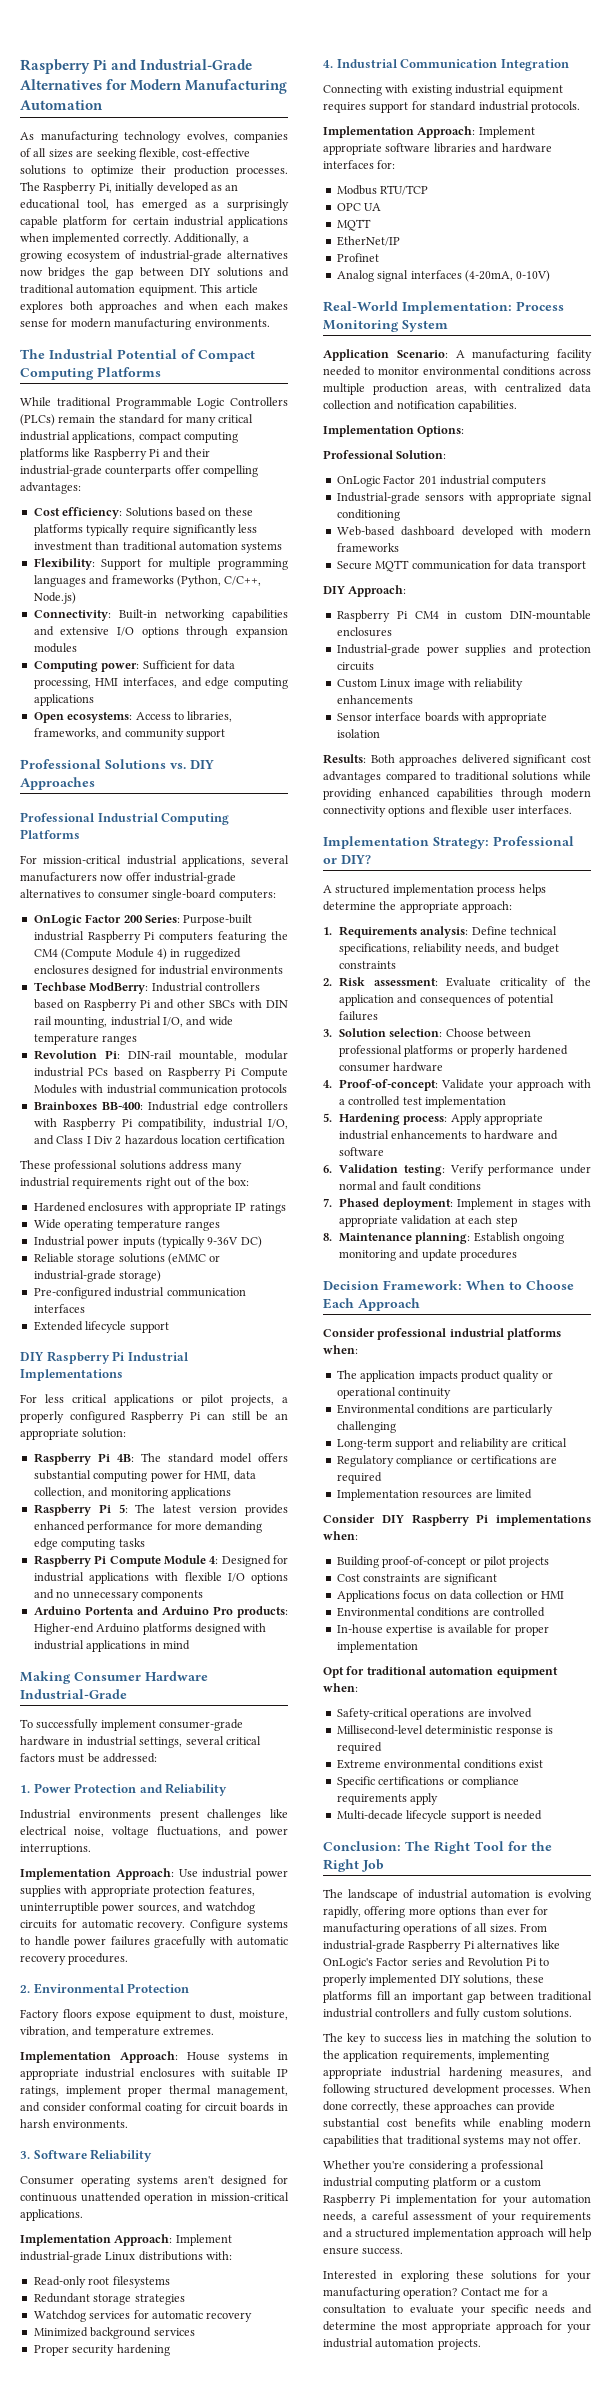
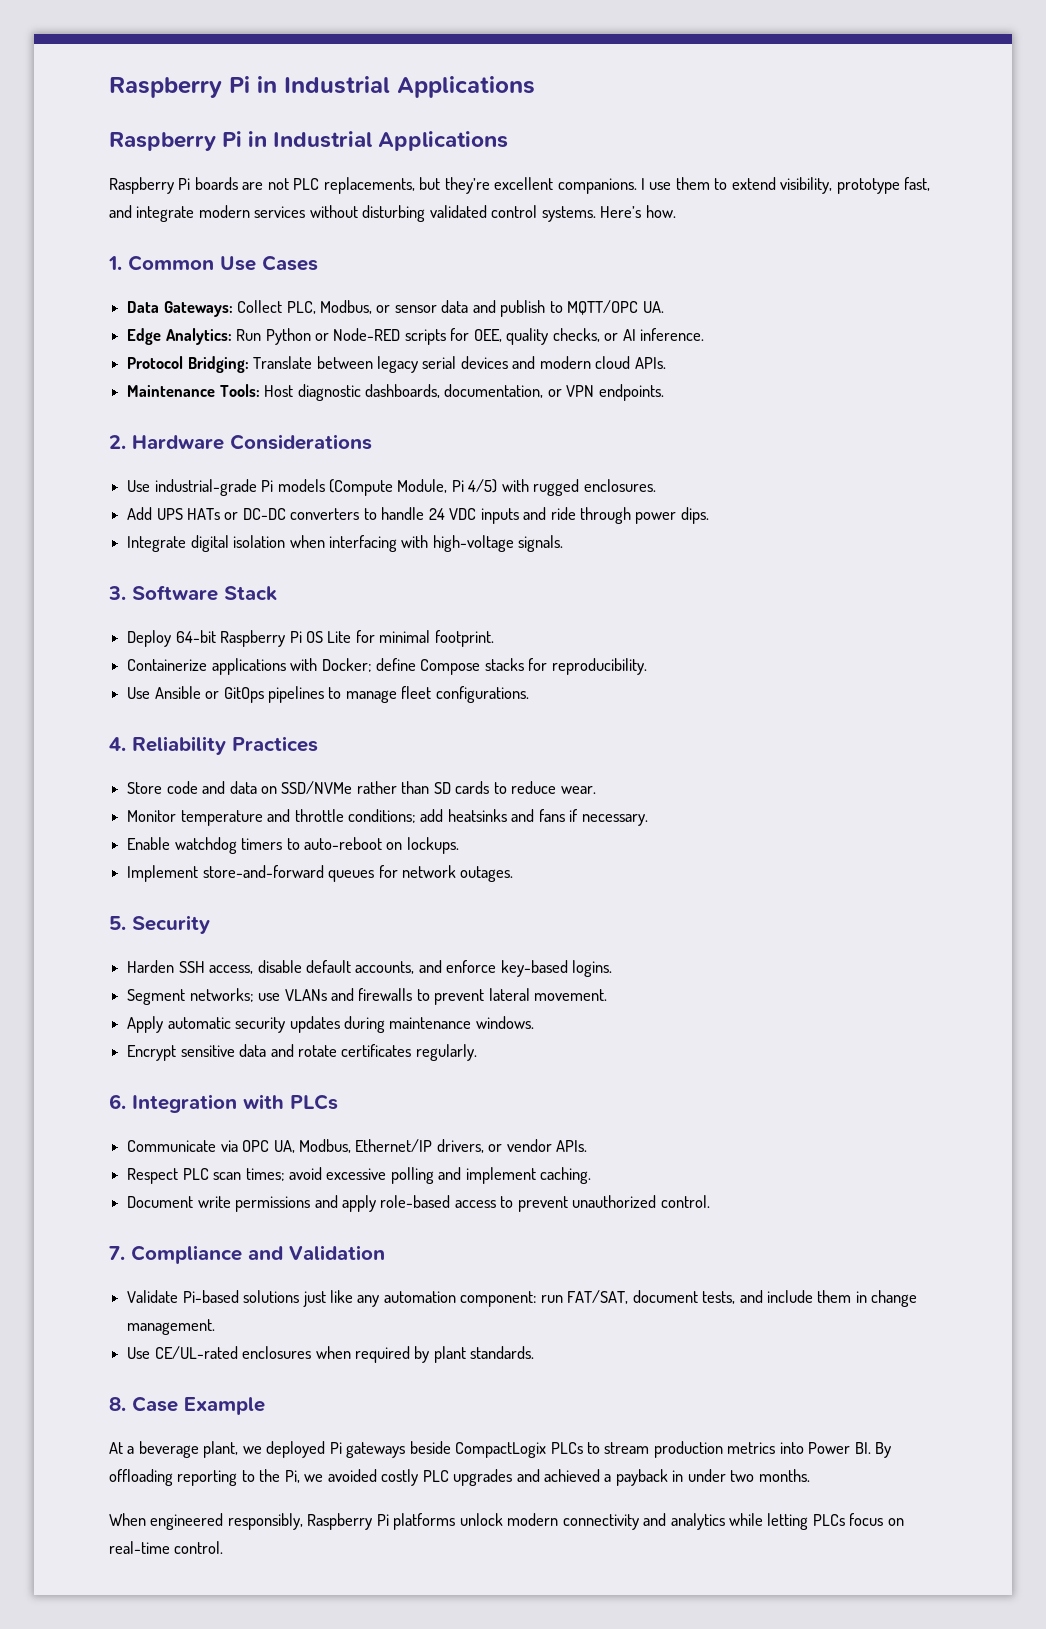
[20,59,253,74] [20,79,288,94] [20,100,103,110] [20,131,288,143] [20,148,251,160] [20,165,288,177] [20,182,239,194] [20,199,289,211] [20,216,288,228] [20,233,249,245] [20,250,288,262] [20,267,289,279] [20,284,258,296] [20,301,288,313] [20,318,270,330] [20,349,255,362] [20,367,161,380] [20,397,288,409] [20,414,254,426] [20,431,239,443] [20,448,210,460] [20,465,259,477] [20,482,81,494] [33,507,253,519] [33,524,258,536] [33,541,283,553] [33,558,288,570] [33,575,262,587] [33,592,76,604] [33,609,288,621] [33,626,288,638] [33,643,77,653] [33,660,236,672] [33,677,288,689] [33,694,94,706] [33,711,233,723] [33,728,225,740] [20,759,214,769] [20,777,95,790] [20,812,230,825] [20,829,80,839] [20,855,289,867] [20,872,237,884] [20,889,276,901] [33,914,253,926] [33,931,288,943] [33,948,241,960] [33,965,284,977] [33,982,260,994] [33,999,288,1011] [33,1016,233,1028] [33,1034,138,1045] [33,1050,288,1061] [33,1067,288,1079] [33,1084,288,1096] [33,1101,288,1113] [33,1118,288,1130] [33,1135,286,1145] [20,1160,242,1172] [20,1177,250,1189] [33,1202,286,1214] [33,1219,220,1231] [33,1236,262,1248] [33,1253,221,1265] [33,1270,162,1282] [33,1287,246,1299] [33,1304,85,1313] [33,1321,169,1333] [20,1351,189,1364] [20,1369,123,1381] [20,1394,288,1406] [20,1411,289,1423] [20,1428,127,1440] [33,1453,288,1465] [33,1470,256,1482] [33,1487,231,1499] [33,1504,288,1516] [33,1521,263,1533] [33,1538,145,1550] [33,1555,288,1567] [33,1572,288,1584] [33,1589,203,1601] [33,1606,288,1618] [33,1623,267,1635] [33,1640,190,1652] [20,1671,208,1684] [20,1689,127,1699] [20,1719,244,1731] [20,1736,261,1748] [20,1753,158,1763] [20,1783,228,1796] [20,1809,288,1821] [20,1826,288,1838] [20,1844,91,1855] [20,1868,288,1880] [20,1885,255,1897] [20,1902,255,1914] [20,1919,288,1931] [20,1936,288,1948] [20,1953,129,1965] [20,1983,190,1994] [20,2009,288,2021] [20,2026,215,2038] [20,2051,288,2063] [20,2068,288,2080] [20,2085,288,2097] [20,2102,288,2114] [20,2119,129,2128] [20,2149,153,2162] [20,2175,288,2187] [20,2192,289,2204] [20,2209,83,2221] [20,2234,232,2246] [20,2251,233,2263] [33,2276,170,2288] [33,2293,185,2305] [33,2310,253,2322] [33,2327,195,2339] [33,2344,170,2356] [323,59,569,71] [323,84,563,96] [323,101,580,113] [323,126,535,138] [323,143,552,155] [323,160,396,169] [336,185,429,195] [336,203,382,211] [336,219,371,231] [336,236,400,246] [336,253,379,262] [336,270,551,282] [323,301,564,314] [323,320,448,332] [323,349,592,361] [323,366,591,376] [323,383,591,395] [323,400,518,412] [323,425,465,437] [323,450,447,459] [336,475,547,487] [336,492,592,504] [336,509,400,521] [336,526,591,538] [336,543,399,552] [336,560,586,572] [323,585,407,597] [336,610,591,622] [336,627,392,637] [336,644,591,656] [336,662,374,671] [336,678,524,690] [336,695,413,704] [336,712,548,724] [336,729,380,738] [323,754,591,766] [323,771,591,783] [323,788,591,800] [323,805,572,817] [323,836,574,849] [323,855,371,864] [323,884,546,896] [323,901,513,913] [323,926,558,938] [339,943,559,955] [339,961,397,969] [323,977,591,989] [339,994,554,1006] [339,1011,379,1021] [323,1028,532,1038] [339,1045,568,1057] [339,1062,444,1072] [323,1079,591,1091] [339,1096,507,1108] [323,1113,544,1125] [339,1130,558,1140] [339,1147,385,1156] [323,1164,591,1176] [339,1181,482,1191] [323,1198,591,1210] [339,1215,517,1227] [323,1232,565,1244] [339,1249,518,1261] [323,1280,574,1290] [323,1298,420,1311] [323,1328,562,1340] [323,1345,358,1354] [336,1370,553,1382] [336,1387,452,1399] [336,1404,553,1416] [336,1421,396,1433] [336,1438,567,1450] [336,1455,558,1467] [336,1472,382,1484] [336,1489,532,1501] [323,1514,591,1526] [323,1531,358,1540] [336,1556,550,1568] [336,1573,497,1585] [336,1590,564,1602] [336,1607,545,1617] [336,1624,549,1636] [336,1641,418,1653] [323,1666,558,1678] [323,1683,358,1692] [336,1708,532,1720] [336,1725,553,1737] [336,1742,382,1754] [336,1759,543,1769] [336,1776,519,1788] [336,1793,439,1805] [336,1810,543,1822] [323,1841,552,1854] [323,1859,384,1872] [323,1889,591,1901] [323,1906,549,1918] [323,1923,547,1935] [323,1940,560,1952] [323,1957,550,1969] [323,1974,544,1986] [323,1991,592,2003] [323,2008,572,2020] [323,2033,591,2045] [323,2050,550,2062] [323,2067,592,2079] [323,2084,591,2096] [323,2101,555,2113] [323,2118,591,2130] [323,2135,582,2147] [323,2160,544,2172] [323,2177,541,2189] [323,2194,591,2206] [323,2211,591,2223] [323,2228,591,2240] [323,2247,404,2255] [323,2270,591,2282] [323,2287,548,2299] [323,2304,592,2316] [323,2321,591,2333] [323,2338,481,2350] Raspberry Pi and Industrial-Grade Alternatives for Modern Manufacturing Automation // As manufacturing technology evolves, companies of all sizes are seeking flexible, cost-effective solutions to optimize their production processes. The Raspberry Pi, initially developed as an educational tool, has emerged as a surprisingly capable platform for certain industrial applications when implemented correctly. Additionally, a growing ecosystem of industrial-grade alternatives now bridges the gap between DIY solutions and traditional automation equipment. This article explores both approaches and when each makes sense for modern manufacturing environments. // The Industrial Potential of Compact Computing Platforms // While traditional Programmable Logic Controllers (PLCs) remain the standard for many critical industrial applications, compact computing platforms like Raspberry Pi and their industrial-grade counterparts offer compelling advantages: // Cost efficiency: Solutions based on these platforms typically require significantly less investment than traditional automation systems // Flexibility: Support for multiple programming languages and frameworks (Python, C/C++, Node.js) // Connectivity: Built-in networking capabilities and extensive I/O options through expansion modules // Computing power: Sufficient for data processing, HMI interfaces, and edge computing applications // Open ecosystems: Access to libraries, frameworks, and community support // Professional Solutions vs. DIY Approaches // Professional Industrial Computing Platforms // For mission-critical industrial applications, several manufacturers now offer industrial-grade alternatives to consumer single-board computers: // OnLogic Factor 200 Series: Purpose-built industrial Raspberry Pi computers featuring the CM4 (Compute Module 4) in ruggedized enclosures designed for industrial environments // Techbase ModBerry: Industrial controllers based on Raspberry Pi and other SBCs with DIN rail mounting, industrial I/O, and wide temperature ranges // Revolution Pi: DIN-rail mountable, modular industrial PCs based on Raspberry Pi Compute Modules with industrial communication protocols // Brainboxes BB-400: Industrial edge controllers with Raspberry Pi compatibility, industrial I/O, and Class I Div 2 hazardous location certification // These professional solutions address many industrial requirements right out of the box: // Hardened enclosures with appropriate IP ratings // Wide operating temperature ranges // Industrial power inputs (typically 9-36V DC) // Reliable storage solutions (eMMC or industrial-grade storage) // Pre-configured industrial communication interfaces // Extended lifecycle support // DIY Raspberry Pi Industrial Implementations // For less critical applications or pilot projects, a properly configured Raspberry Pi can still be an appropriate solution: // Raspberry Pi 4B: The standard model offers substantial computing power for HMI, data collection, and monitoring applications // Raspberry Pi 5: The latest version provides enhanced performance for more demanding edge computing tasks // Raspberry Pi Compute Module 4: Designed for industrial applications with flexible I/O options and no unnecessary components // Arduino Portenta and Arduino Pro products: Higher-end Arduino platforms designed with industrial applications in mind // Making Consumer Hardware Industrial-Grade // To successfully implement consumer-grade hardware in industrial settings, several critical factors must be addressed: // 1. Power Protection and Reliability // Industrial environments present challenges like electrical noise, voltage fluctuations, and power interruptions. // Implementation Approach: Use industrial power supplies with appropriate protection features, uninterruptible power sources, and watchdog circuits for automatic recovery. Configure systems to handle power failures gracefully with automatic recovery procedures. // 2. Environmental Protection // Factory floors expose equipment to dust, moisture, vibration, and temperature extremes. // Implementation Approach: House systems in appropriate industrial enclosures with suitable IP ratings, implement proper thermal management, and consider conformal coating for circuit boards in harsh environments. // 3. Software Reliability // Consumer operating systems aren't designed for continuous unattended operation in mission-critical applications. // Implementation Approach: Implement industrial-grade Linux distributions with: // Read-only root filesystems // Redundant storage strategies // Watchdog services for automatic recovery // Minimized background services // Proper security hardening // 4. Industrial Communication Integration // Connecting with existing industrial equipment requires support for standard industrial protocols. // Implementation Approach: Implement appropriate software libraries and hardware interfaces for: // Modbus RTU/TCP // OPC UA // MQTT // EtherNet/IP // Profinet // Analog signal interfaces (4-20mA, 0-10V) // Real-World Implementation: Process Monitoring System // Application Scenario: A manufacturing facility needed to monitor environmental conditions across multiple production areas, with centralized data collection and notification capabilities. // Implementation Options: // Professional Solution: // OnLogic Factor 201 industrial computers // Industrial-grade sensors with appropriate signal conditioning // Web-based dashboard developed with modern frameworks // Secure MQTT communication for data transport // DIY Approach: // Raspberry Pi CM4 in custom DIN-mountable enclosures // Industrial-grade power supplies and protection circuits // Custom Linux image with reliability enhancements // Sensor interface boards with appropriate isolation // Results: Both approaches delivered significant cost advantages compared to traditional solutions while providing enhanced capabilities through modern connectivity options and flexible user interfaces. // Implementation Strategy: Professional or DIY? // A structured implementation process helps determine the appropriate approach: // 1. Requirements analysis: Define technical specifications, reliability needs, and budget constraints // 2. Risk assessment: Evaluate criticality of the application and consequences of potential failures // 3. Solution selection: Choose between professional platforms or properly hardened consumer hardware // 4. Proof-of-concept: Validate your approach with a controlled test implementation // 5. Hardening process: Apply appropriate industrial enhancements to hardware and software // 6. Validation testing: Verify performance under normal and fault conditions // 7. Phased deployment: Implement in stages with appropriate validation at each step // 8. Maintenance planning: Establish ongoing monitoring and update procedures // Decision Framework: When to Choose Each Approach // Consider professional industrial platforms when: // The application impacts product quality or operational continuity // Environmental conditions are particularly challenging // Long-term support and reliability are critical // Regulatory compliance or certifications are required // Implementation resources are limited // Consider DIY Raspberry Pi implementations when: // Building proof-of-concept or pilot projects // Cost constraints are significant // Applications focus on data collection or HMI // Environmental conditions are controlled // In-house expertise is available for proper implementation // Opt for traditional automation equipment when: // Safety-critical operations are involved // Millisecond-level deterministic response is required // Extreme environmental conditions exist // Specific certifications or compliance requirements apply // Multi-decade lifecycle support is needed // Conclusion: The Right Tool for the Right Job // The landscape of industrial automation is evolving rapidly, offering more options than ever for manufacturing operations of all sizes. From industrial-grade Raspberry Pi alternatives like OnLogic's Factor series and Revolution Pi to properly implemented DIY solutions, these platforms fill an important gap between traditional industrial controllers and fully custom solutions. // The key to success lies in matching the solution to the application requirements, implementing appropriate industrial hardening measures, and following structured development processes. When done correctly, these approaches can provide substantial cost benefits while enabling modern capabilities that traditional systems may not offer. // Whether you're considering a professional industrial computing platform or a custom Raspberry Pi implementation for your automation needs, a careful assessment of your requirements and a structured implementation approach will help ensure success. // Interested in exploring these solutions for your manufacturing operation? Contact me for a consultation to evaluate your specific needs and determine the most appropriate approach for your industrial automation projects. -> [109,76,535,98] [109,131,509,151] [109,177,931,194] [109,205,676,222] [108,255,318,271] [127,300,664,317] [127,328,705,345] [127,356,666,373] [127,384,664,401] [109,434,372,450] [127,479,656,496] [127,507,709,524] [127,535,564,552] [108,585,277,601] [127,630,494,647] [127,658,647,675] [127,686,529,703] [109,736,318,755] [127,781,596,794] [127,809,648,826] [127,837,459,854] [127,865,514,882] [109,915,210,934] [127,960,613,977] [127,988,608,1005] [127,1016,534,1033] [127,1044,477,1061] [109,1094,338,1113] [127,1139,588,1153] [127,1167,592,1184] [127,1195,710,1212] [109,1245,385,1264] [127,1290,918,1307] [127,1319,216,1335] [127,1346,535,1363] [109,1396,265,1415] [109,1441,892,1458] [109,1469,810,1486] [109,1513,904,1530] [109,1541,224,1554] Raspberry Pi in Industrial Applications // Raspberry Pi in Industrial Applications // Raspberry Pi boards are not PLC replacements, but they’re excellent companions. I use them to extend visibility, prototype fast, and integrate modern services without disturbing validated control systems. Here’s how. // 1. Common Use Cases // Data Gateways: Collect PLC, Modbus, or sensor data and publish to MQTT/OPC UA. // Edge Analytics: Run Python or Node-RED scripts for OEE, quality checks, or AI inference. // Protocol Bridging: Translate between legacy serial devices and modern cloud APIs. // Maintenance Tools: Host diagnostic dashboards, documentation, or VPN endpoints. // 2. Hardware Considerations // Use industrial-grade Pi models (Compute Module, Pi 4/5) with rugged enclosures. // Add UPS HATs or DC-DC converters to handle 24 VDC inputs and ride through power dips. // Integrate digital isolation when interfacing with high-voltage signals. // 3. Software Stack // Deploy 64-bit Raspberry Pi OS Lite for minimal footprint. // Containerize applications with Docker; define Compose stacks for reproducibility. // Use Ansible or GitOps pipelines to manage fleet configurations. // 4. Reliability Practices // Store code and data on SSD/NVMe rather than SD cards to reduce wear. // Monitor temperature and throttle conditions; add heatsinks and fans if necessary. // Enable watchdog timers to auto-reboot on lockups. // Implement store-and-forward queues for network outages. // 5. Security // Harden SSH access, disable default accounts, and enforce key-based logins. // Segment networks; use VLANs and firewalls to prevent lateral movement. // Apply automatic security updates during maintenance windows. // Encrypt sensitive data and rotate certificates regularly. // 6. Integration with PLCs // Communicate via OPC UA, Modbus, Ethernet/IP drivers, or vendor APIs. // Respect PLC scan times; avoid excessive polling and implement caching. // Document write permissions and apply role-based access to prevent unauthorized control. // 7. Compliance and Validation // Validate Pi-based solutions just like any automation component: run FAT/SAT, document tests, and include them in change management. // Use CE/UL-rated enclosures when required by plant standards. // 8. Case Example // At a beverage plant, we deployed Pi gateways beside CompactLogix PLCs to stream production metrics into Power BI. By offloading reporting to the Pi, we avoided costly PLC upgrades and achieved a payback in under two months. // When engineered responsibly, Raspberry Pi platforms unlock modern connectivity and analytics while letting PLCs focus on real-time control.

